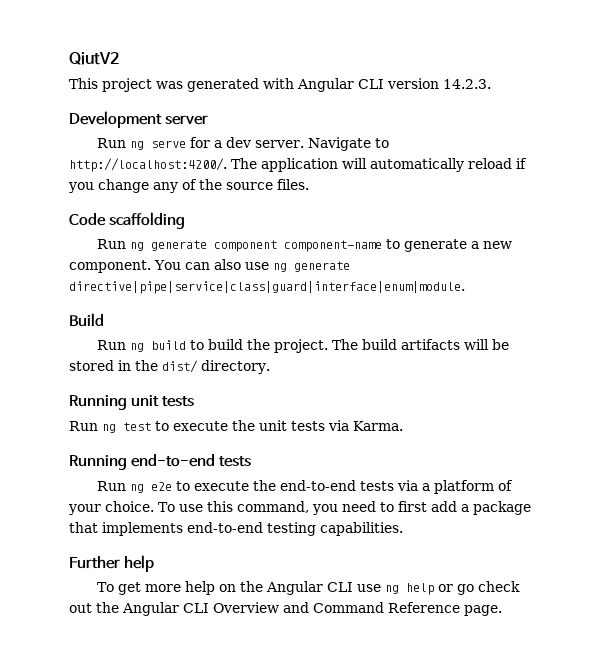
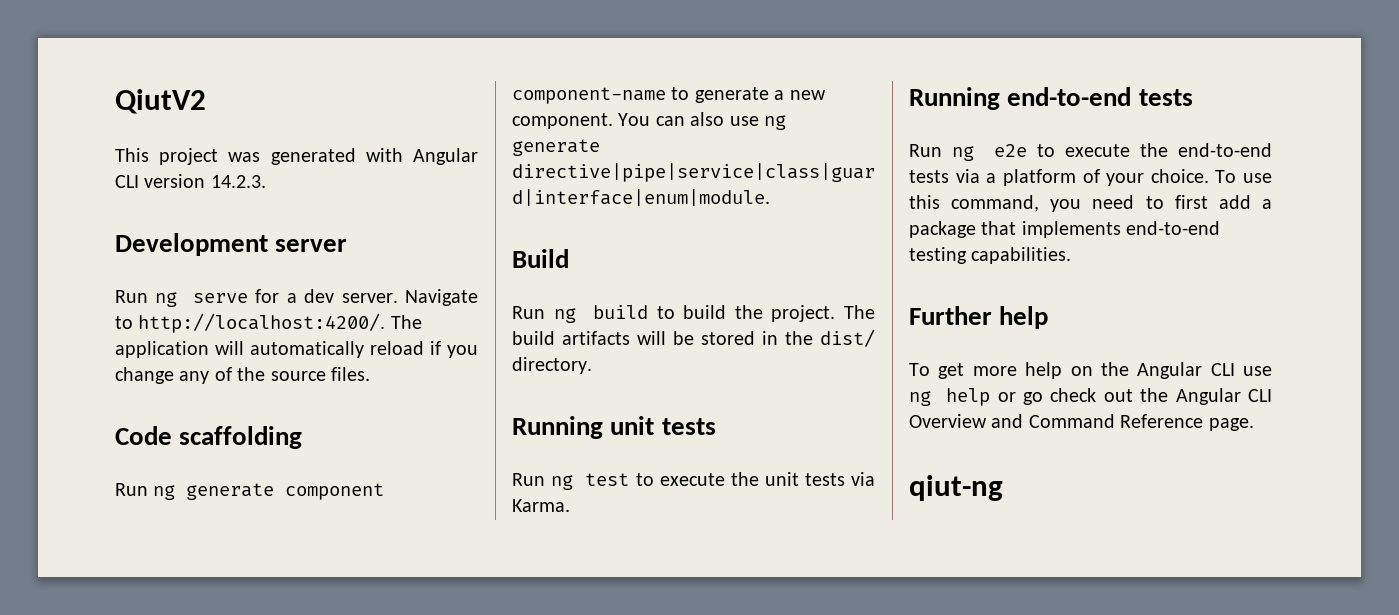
(502, 610) none -> [909,475,1003,501] // qiut-ng

